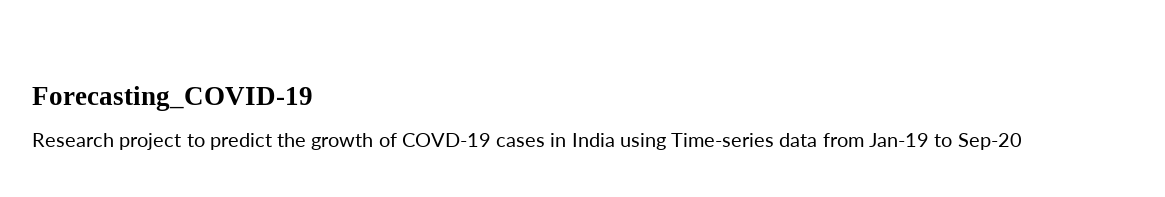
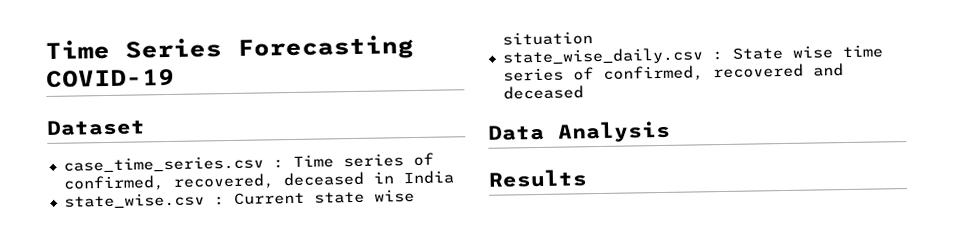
[32,86,313,111] [32,133,1022,150] Forecasting_COVID-19 // Research project to predict the growth of COVD-19 cases in India using Time-series data from Jan-19 to Sep-20 -> [45,35,414,61] [46,68,175,88] [46,119,146,136] [62,152,434,173] [62,170,454,192] [63,189,415,209] [501,31,593,46] [501,44,883,66] [502,63,844,82] [502,85,584,100] [488,120,671,143] [488,169,588,188] Time Series Forecasting COVID-19 // Dataset // case_time_series.csv : Time series of confirmed, recovered, deceased in India // state_wise.csv : Current state wise situation // state_wise_daily.csv : State wise time series of confirmed, recovered and deceased // Data Analysis // Results

